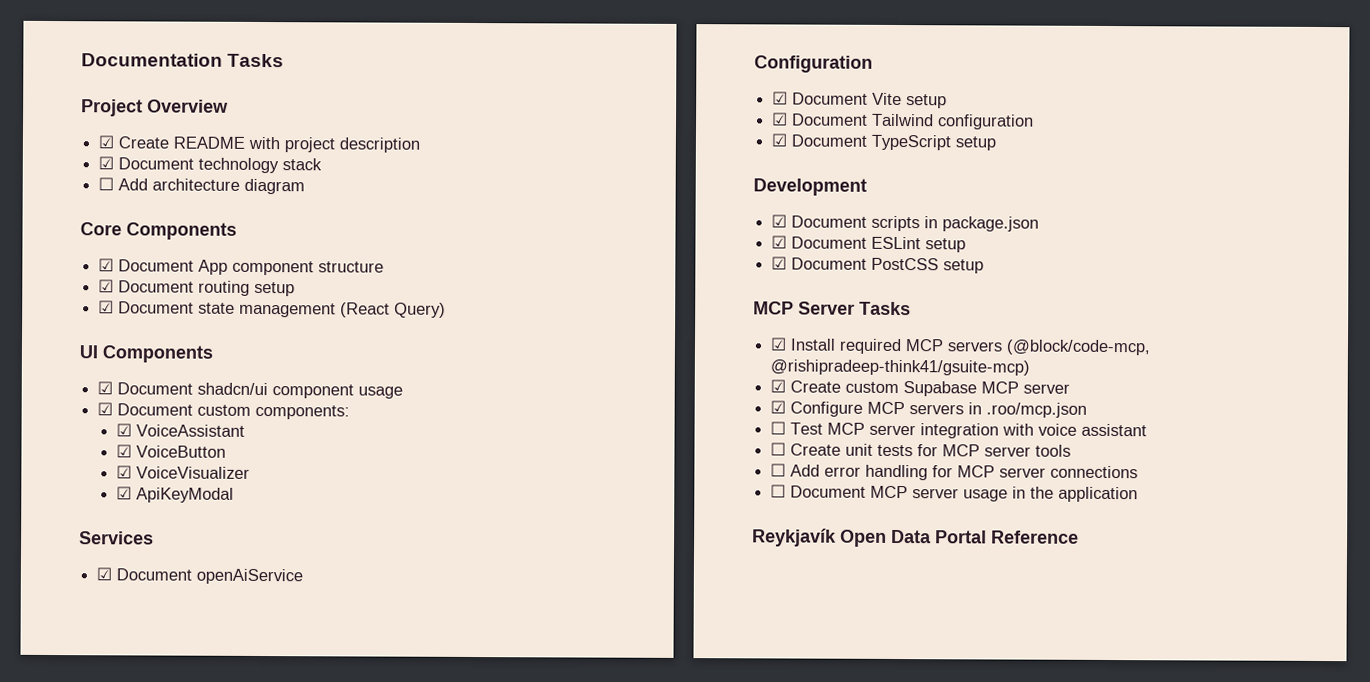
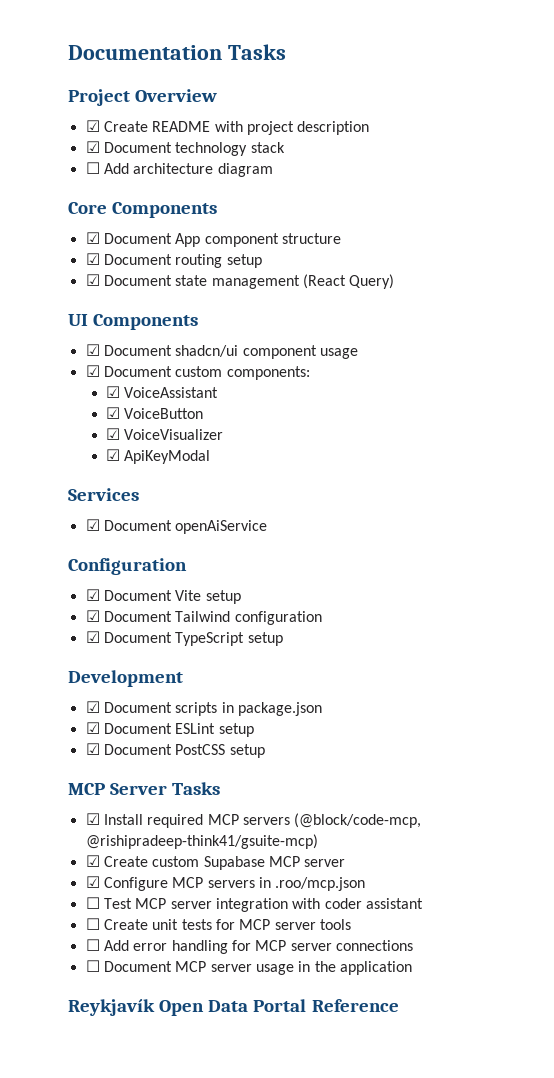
[1038,423,1078,436] voice -> [324,898,362,909] coder

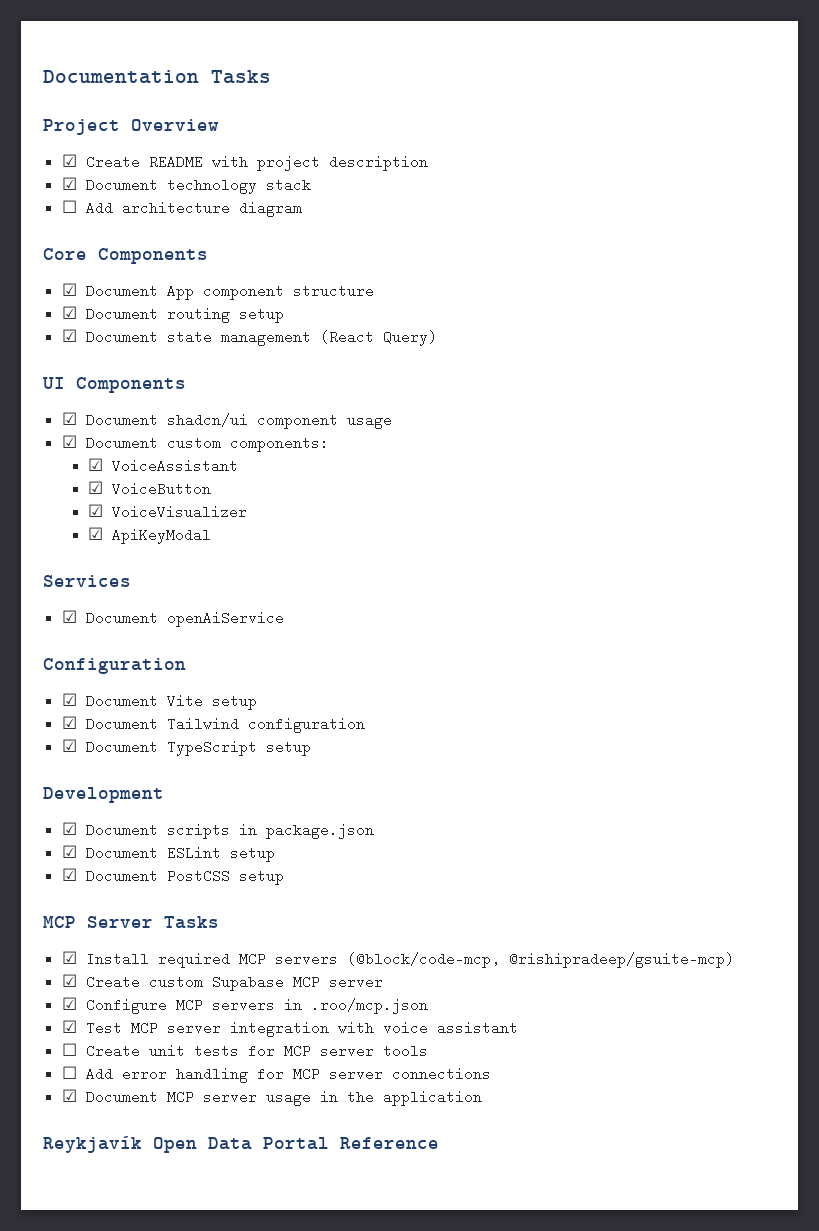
[85,834,318,849] @rishipradeep-think41/gsuite-mcp) -> [508,952,734,968] @rishipradeep/gsuite-mcp)
[85,897,100,909] ☐ -> [61,1020,77,1033] ☑
[324,898,362,909] coder -> [382,1021,428,1035] voice
[85,960,100,972] ☐ -> [61,1089,77,1102] ☑

